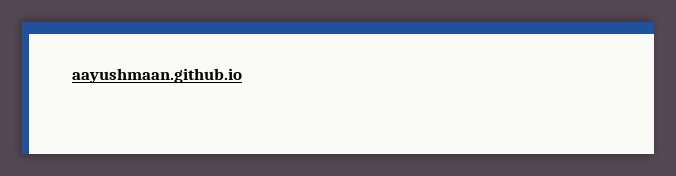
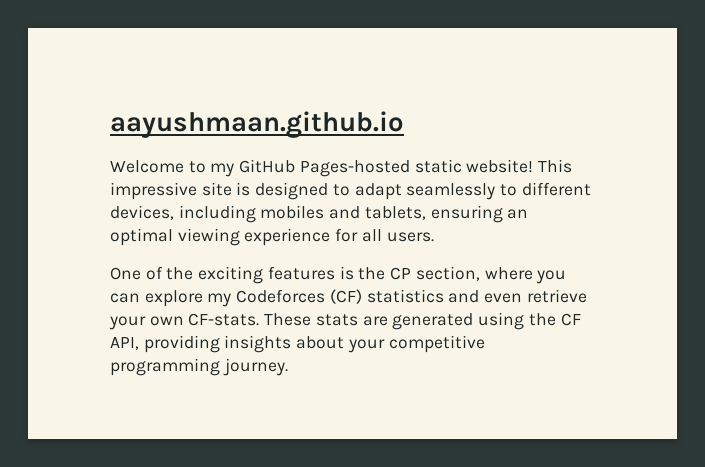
(242, 75) none -> [110,159,573,177] [110,182,591,200] [110,205,529,223] [110,228,434,246] [110,266,567,284] [110,289,587,307] [109,312,581,330] [110,335,485,353] [110,358,288,376] // Welcome to my GitHub Pages-hosted static website! This impressive site is designed to adapt seamlessly to different devices, including mobiles and tablets, ensuring an optimal viewing experience for all users. // One of the exciting features is the CP section, where you can explore my Codeforces (CF) statistics and even retrieve your own CF-stats. These stats are generated using the CF API, providing insights about your competitive programming journey.

